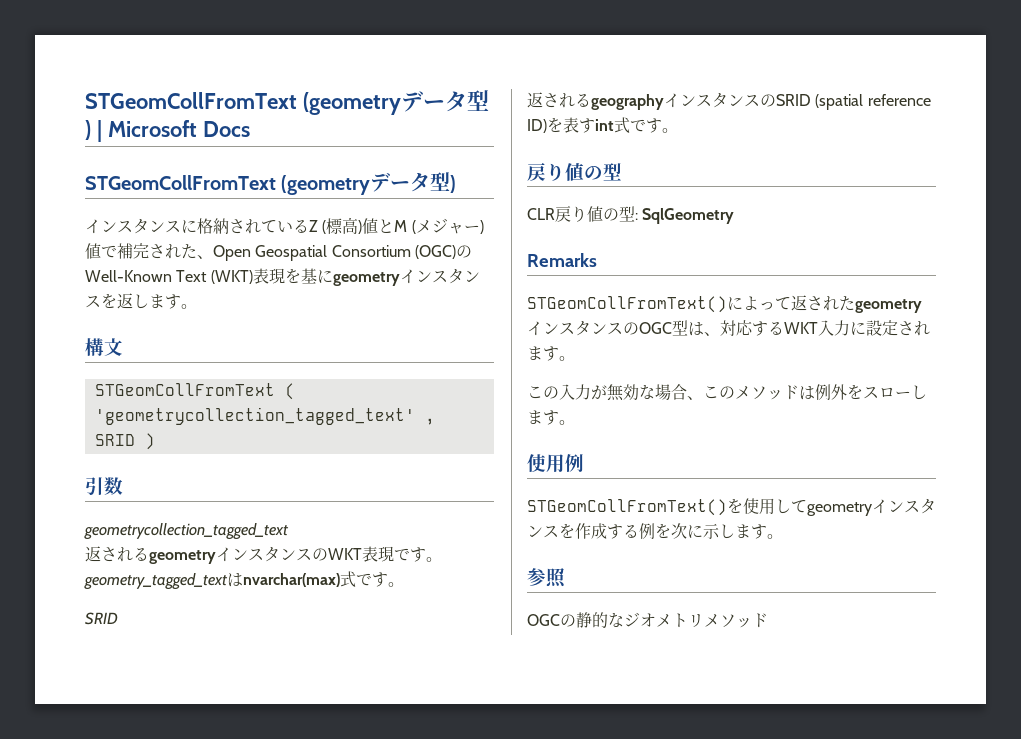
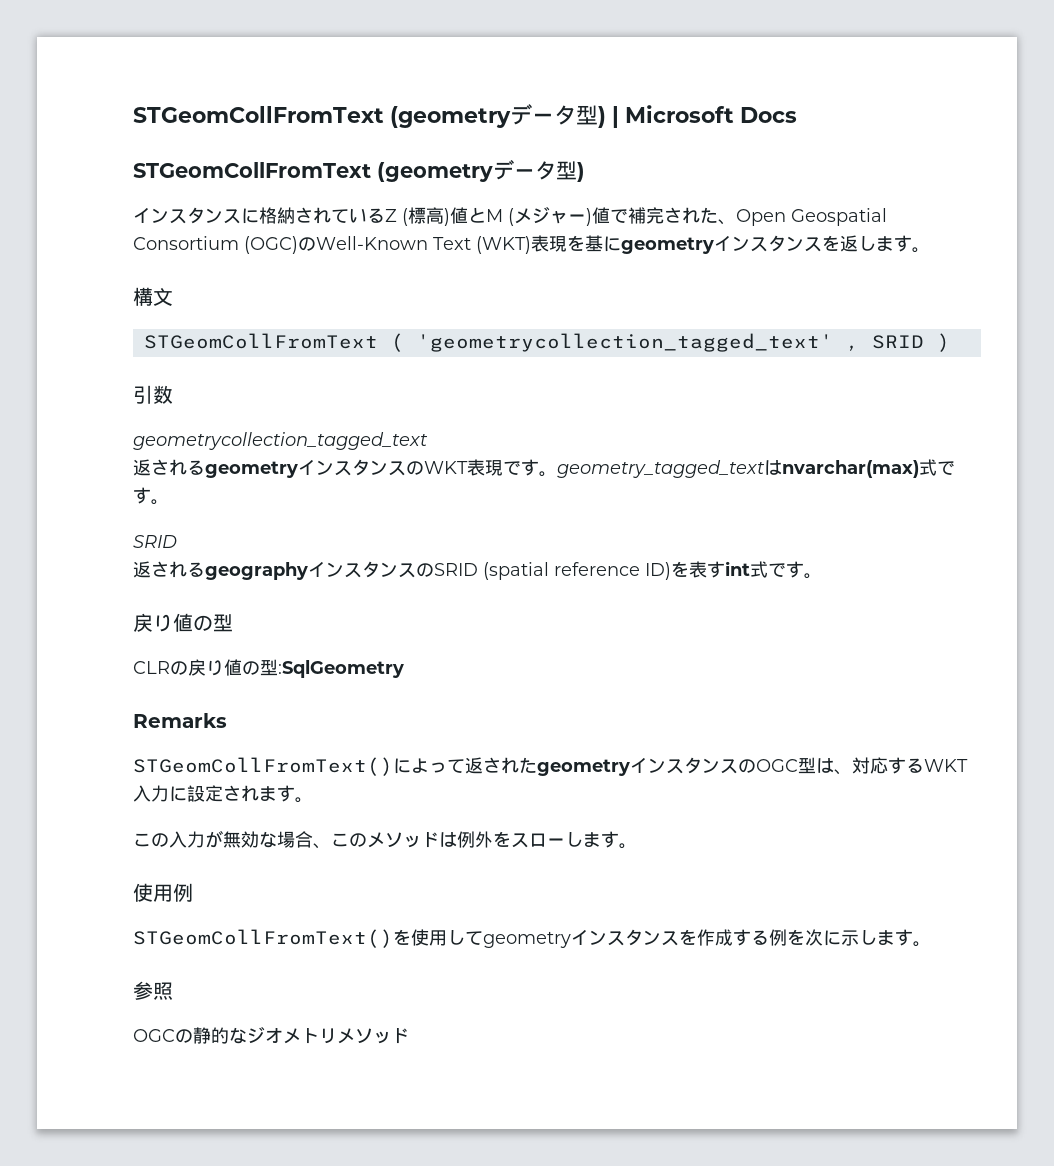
[555,206,735,224] 戻り値の型: SqlGeometry -> [170,659,404,678] の戻り値の型:SqlGeometry

